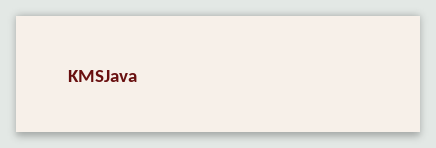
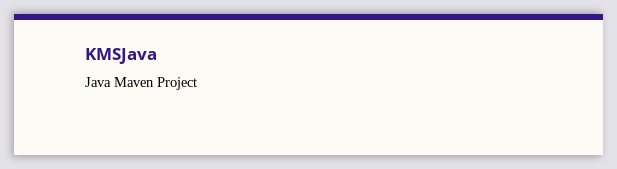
(137, 76) none -> [85,77,197,90] // Java Maven Project

